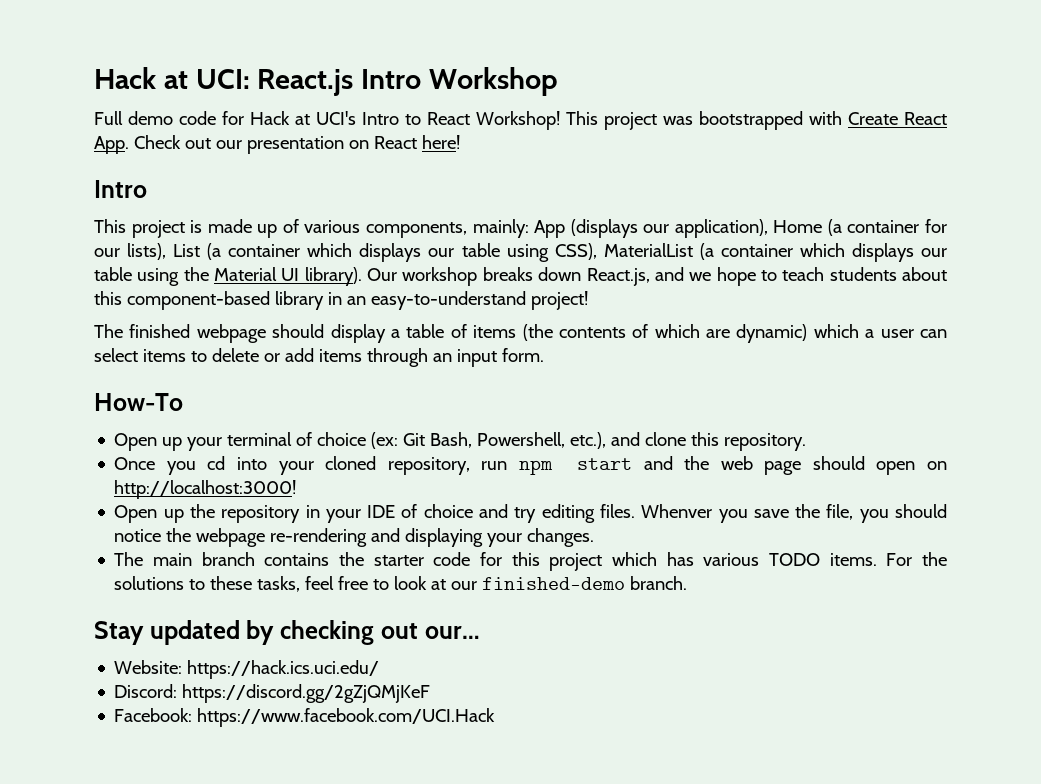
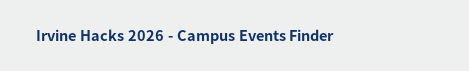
[94,67,559,96] [94,111,948,130] [94,135,460,154] [94,180,147,198] [94,219,947,238] [94,243,947,262] [94,267,948,286] [94,291,588,310] [94,324,948,343] [94,348,544,367] [94,393,183,411] [114,432,807,451] [114,456,948,475] [114,480,297,499] [114,504,947,523] [114,528,595,547] [114,552,947,571] [114,576,688,592] [94,620,480,645] [114,660,380,679] [114,684,431,703] [114,708,496,727] Hack at UCI: React.js Intro Workshop // Full demo code for Hack at UCI's Intro to React Workshop! This project was bootstrapped with Create React App. Check out our presentation on React here! // Intro // This project is made up of various components, mainly: App (displays our application), Home (a container for our lists), List (a container which displays our table using CSS), MaterialList (a container which displays our table using the Material UI library). Our workshop breaks down React.js, and we hope to teach students about this component-based library in an easy-to-understand project! // The finished webpage should display a table of items (the contents of which are dynamic) which a user can select items to delete or add items through an input form. // How-To // Open up your terminal of choice (ex: Git Bash, Powershell, etc.), and clone this repository. // Once you cd into your cloned repository, run npm start and the web page should open on http://localhost:3000! // Open up the repository in your IDE of choice and try editing files. Whenver you save the file, you should notice the webpage re-rendering and displaying your changes. // The main branch contains the starter code for this project which has various TODO items. For the solutions to these tasks, feel free to look at our finished-demo branch. // Stay updated by checking out our… // Website: https://hack.ics.uci.edu/ // Discord: https://discord.gg/2gZjQMjKeF // Facebook: https://www.facebook.com/UCI.Hack -> [36,29,335,44] Irvine Hacks 2026 - Campus Events Finder

